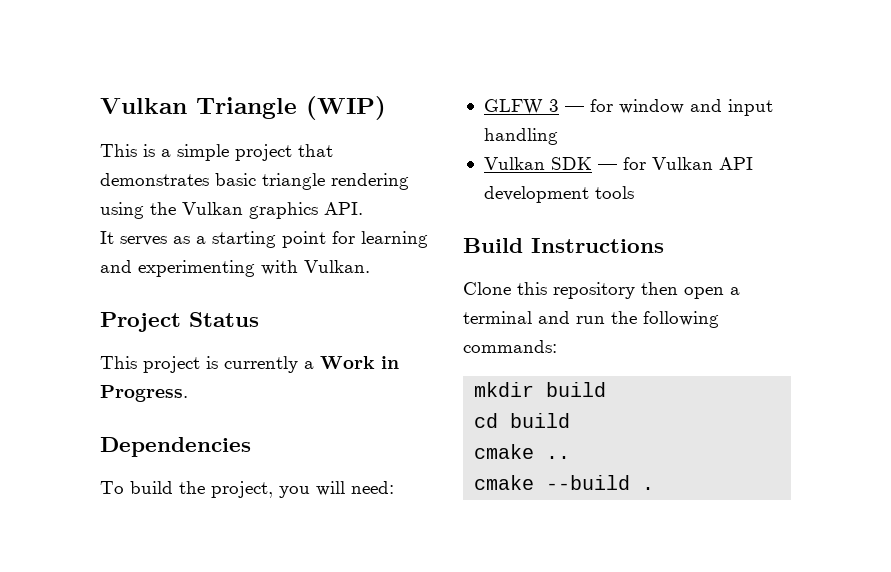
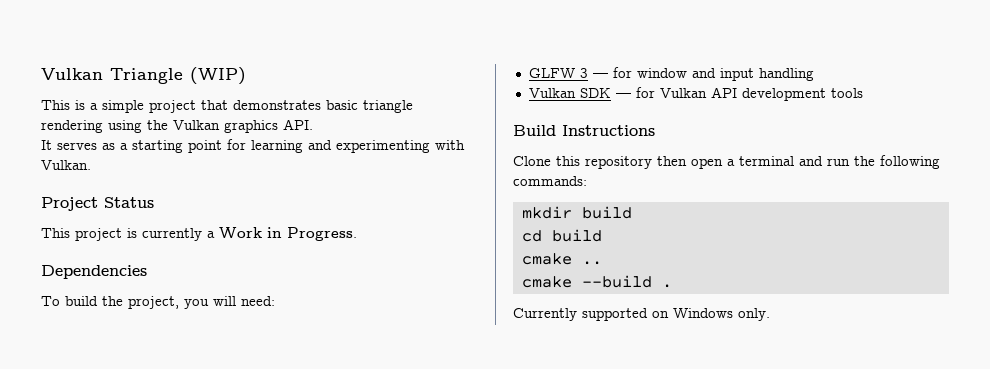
(655, 488) none -> [513,308,770,321] // Currently supported on Windows only.

